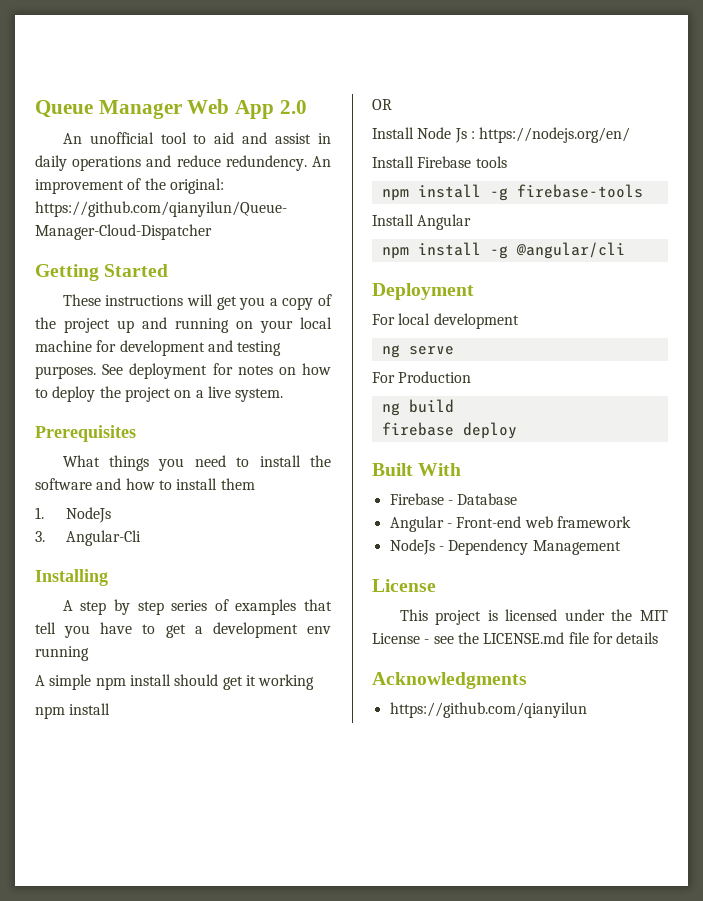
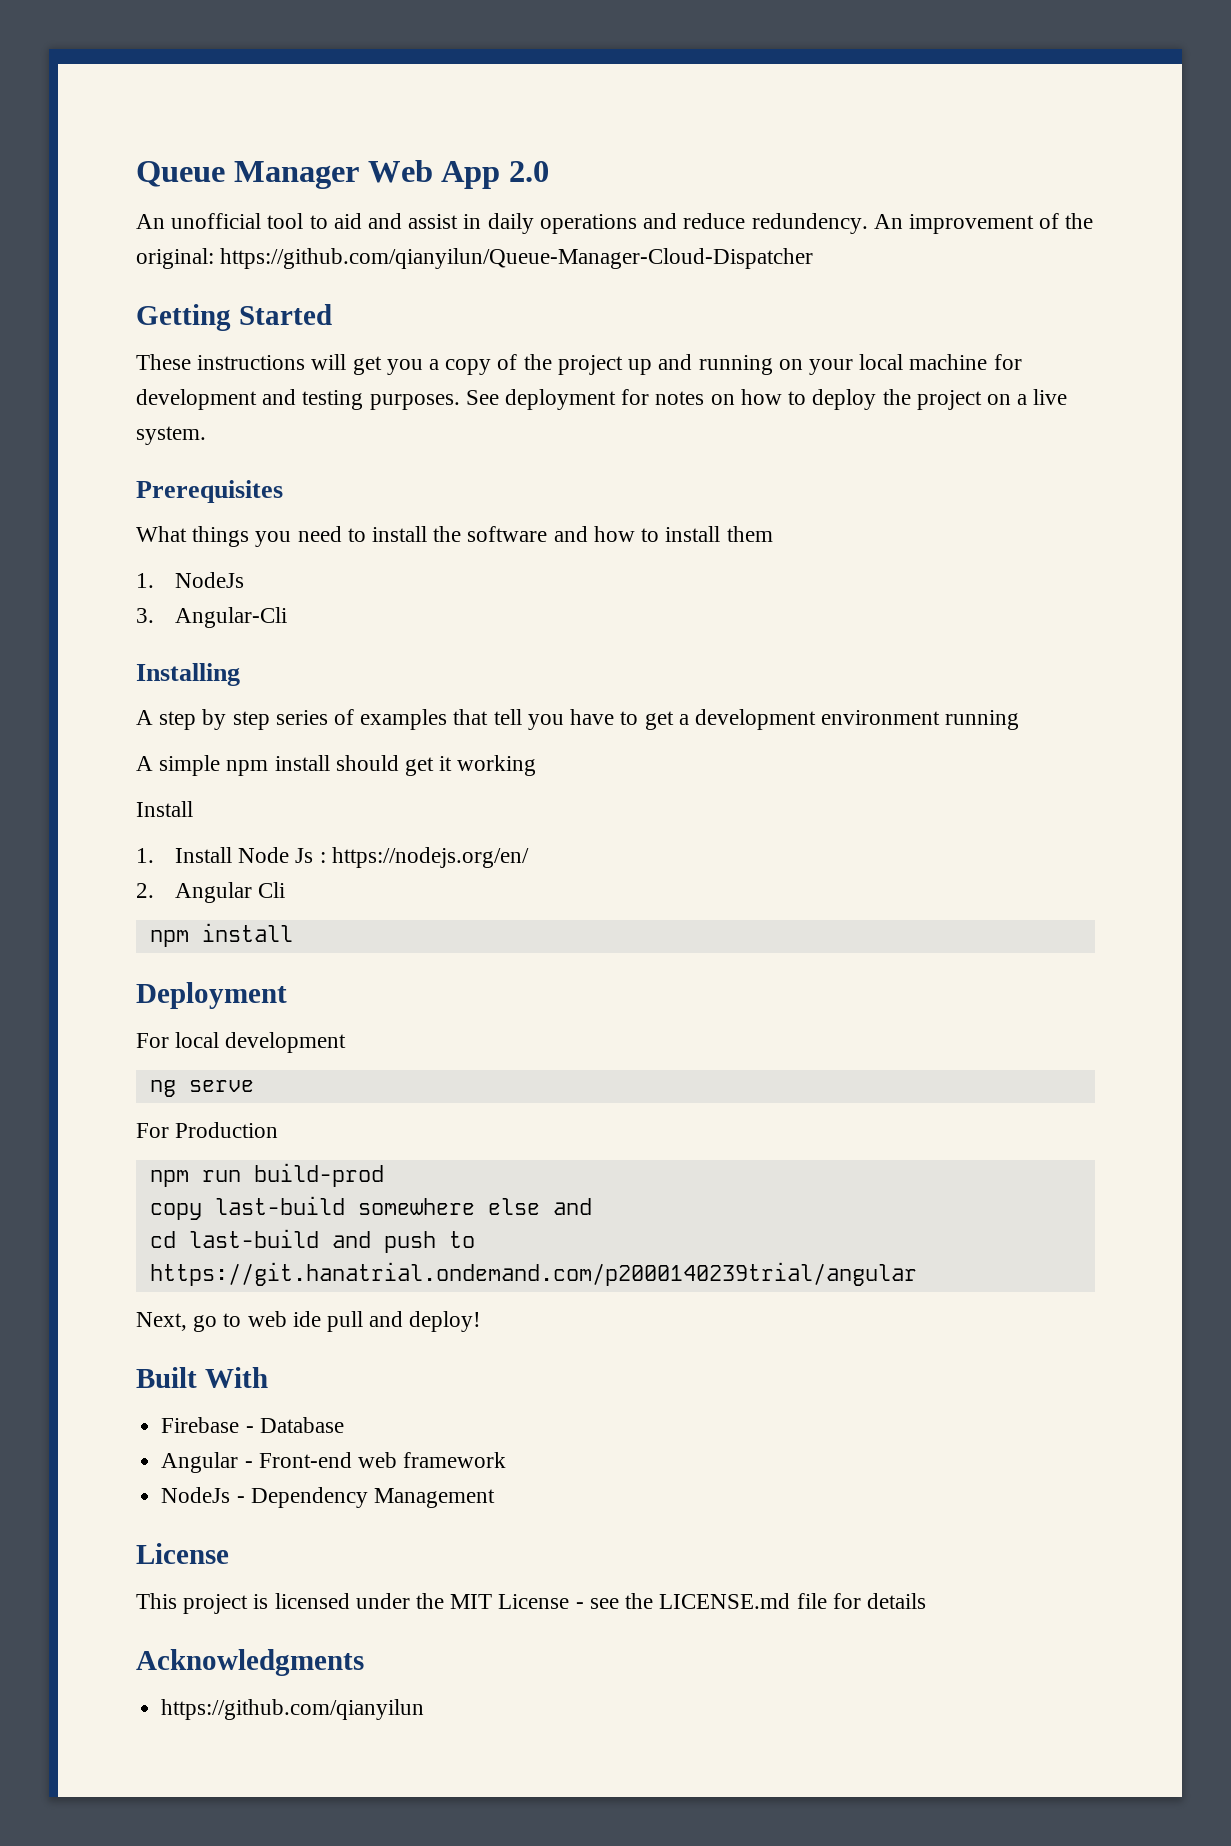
[307,626,331,634] env -> [821,710,941,725] environment
[35,703,111,719] [372,99,392,110] npm install // OR // -> [136,801,193,817] [136,848,154,863] Install // 1.
[372,156,507,168] [381,184,643,201] [372,214,472,230] [381,242,625,259] Install Firebase tools // npm install -g firebase-tools // Install Angular // npm install -g @angular/cli -> [136,882,286,903] [149,923,293,947] 2. Angular Cli // npm install
[381,399,454,416] [381,422,517,439] ng build // firebase deploy -> [149,1163,384,1187] [149,1196,592,1220] [149,1229,475,1253] [149,1262,917,1286] [136,1311,482,1332] npm run build-prod // copy last-build somewhere else and // cd last-build and push to https://git.hanatrial.ondemand.com/p2000140239trial/angular // Next, go to web ide pull and deploy!

